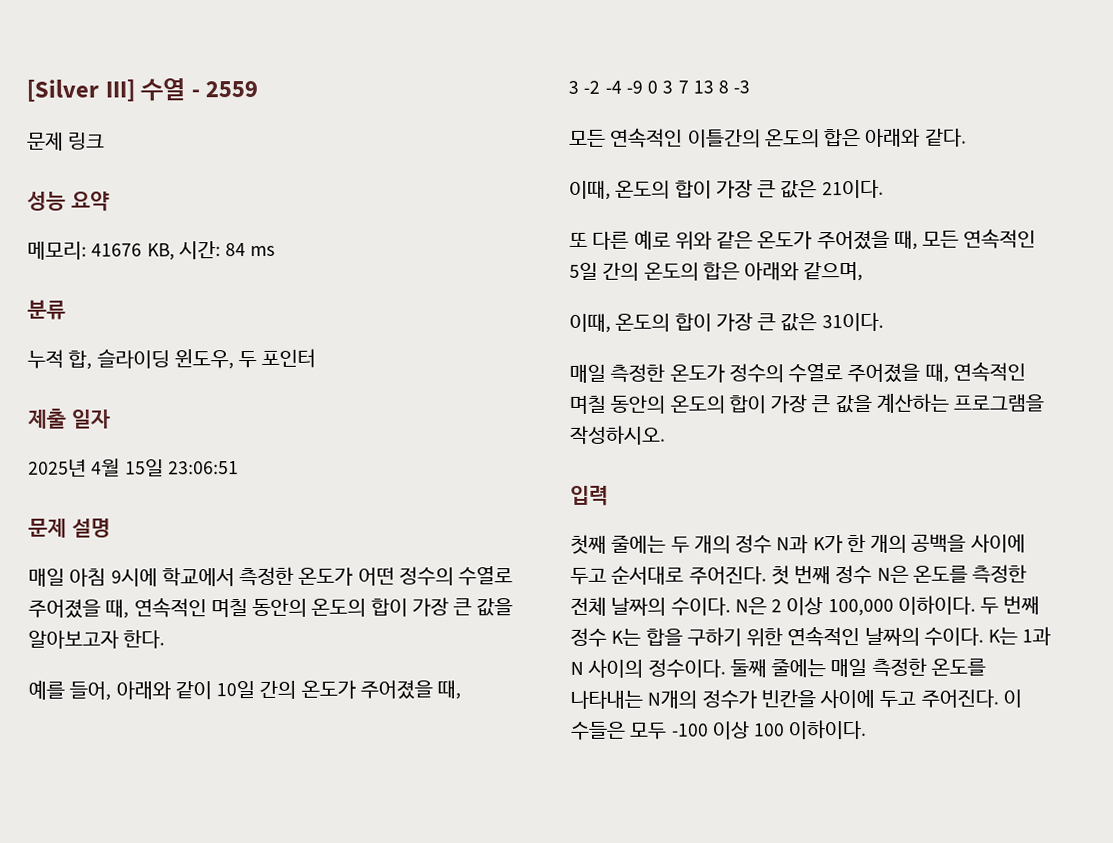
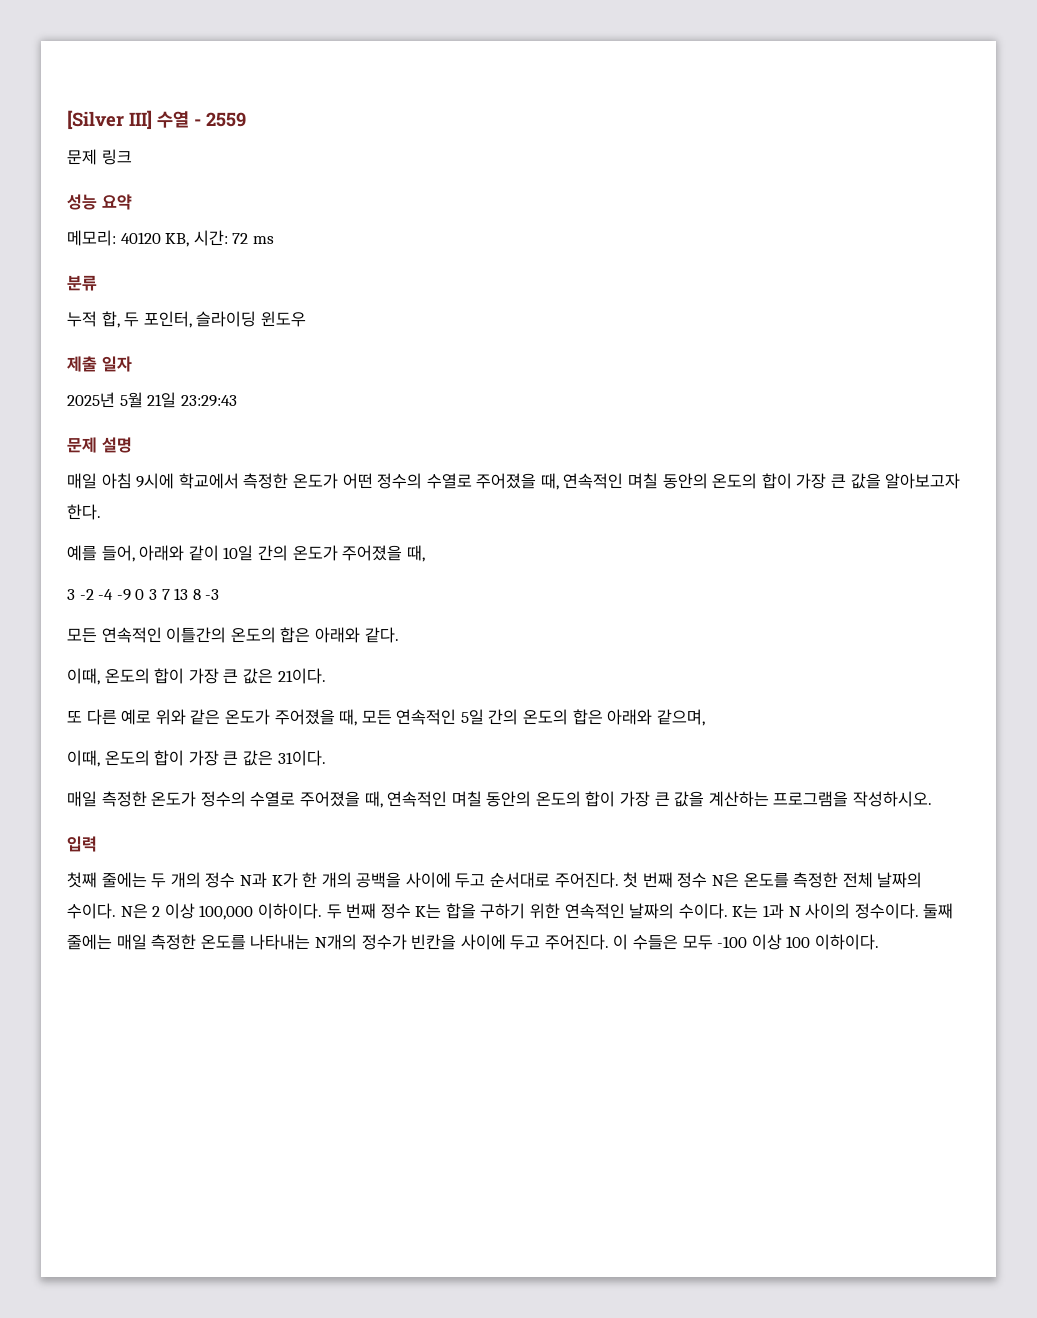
[91,243,143,257] 41676 -> [120,232,161,244] 40120
[225,243,247,257] 84 -> [232,233,249,244] 72
[96,348,317,370] 슬라이딩 윈도우, 두 포인터 -> [124,311,306,328] 두 포인터, 슬라이딩 윈도우
[91,458,239,477] 4월 15일 23:06:51 -> [119,392,237,408] 5월 21일 23:29:43

